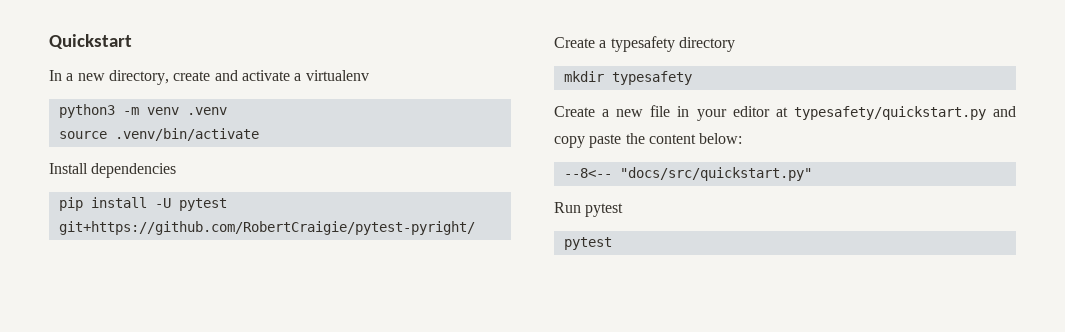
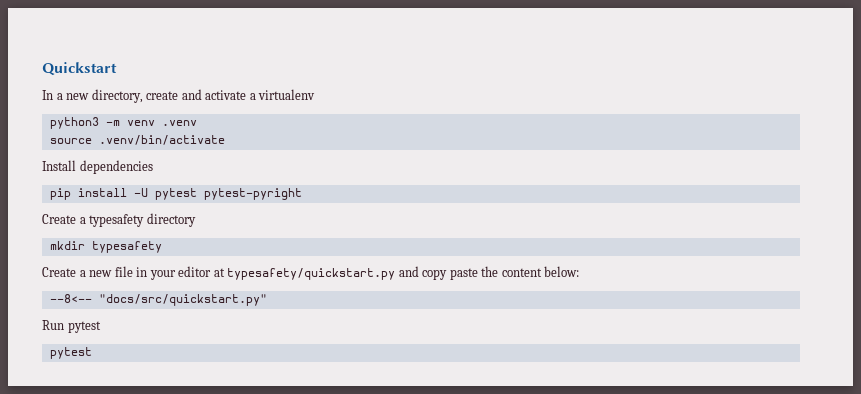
[58,221,475,235] git+https://github.com/RobertCraigie/pytest-pyright/ -> [203,188,302,200] pytest-pyright

